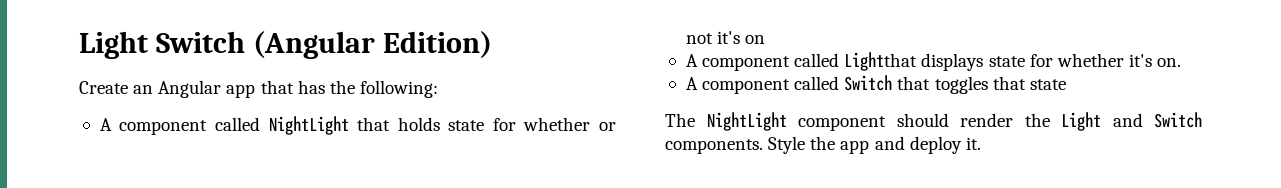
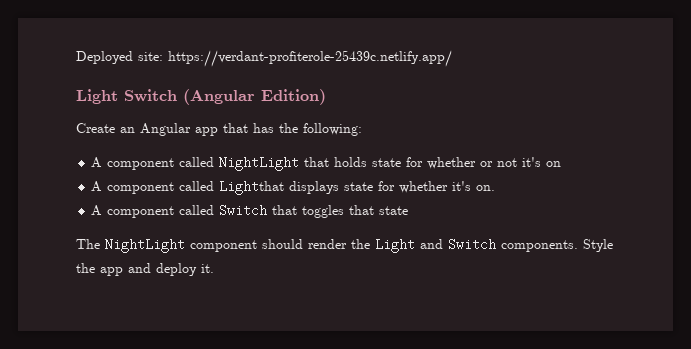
(79, 45) none -> [76,50,452,67] Deployed site: https://verdant-profiterole-25439c.netlify.app/ //

